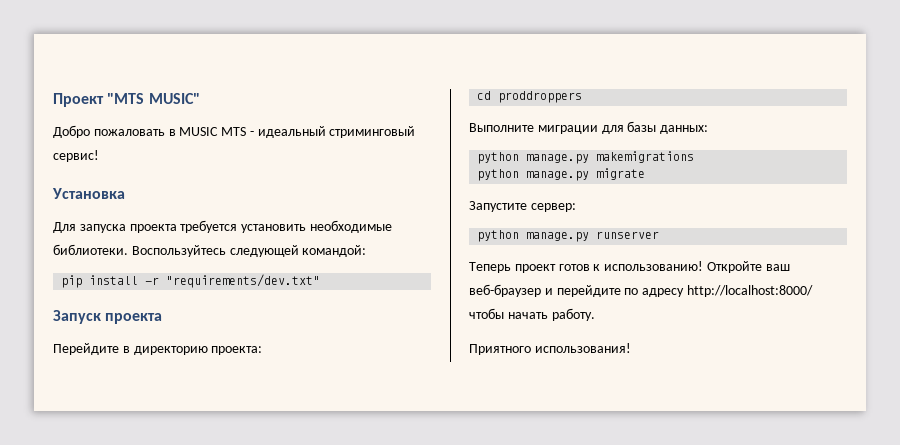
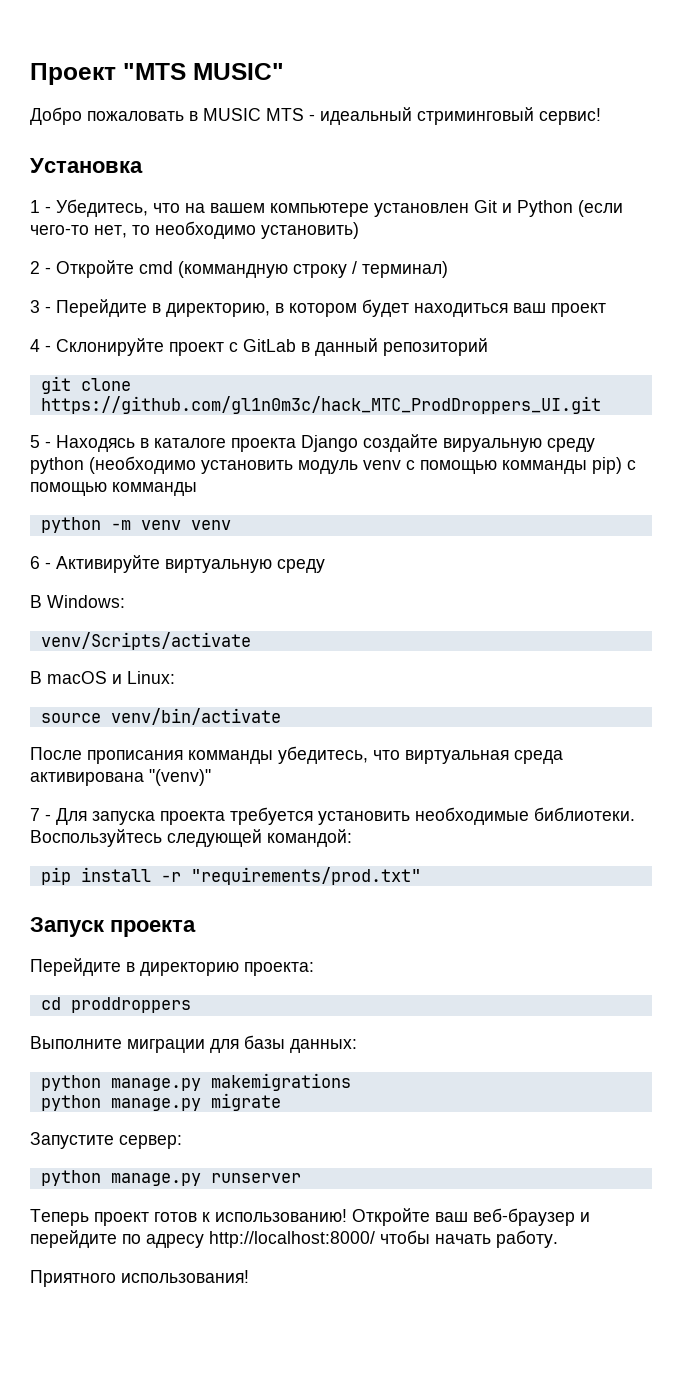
(125, 193) none -> [30,199,623,217] [30,221,359,239] [30,260,448,278] [30,299,606,317] [30,338,488,356] [40,376,131,394] [40,396,601,414] [30,434,595,452] [30,456,636,474] [30,482,197,496] [40,517,231,533] [30,555,325,573] [30,595,125,608] [40,632,251,650] [30,671,175,684] [40,708,281,725] [30,746,563,764] [30,769,211,786] [30,808,51,821] 1 - Убедитесь, что на вашем компьютере установлен Git и Python (если чего-то нет, то необходимо установить) // 2 - Откройте cmd (коммандную строку / терминал) // 3 - Перейдите в директорию, в котором будет находиться ваш проект // 4 - Склонируйте проект с GitLab в данный репозиторий // git clone https://github.com/gl1n0m3c/hack_MTC_ProdDroppers_UI.git // 5 - Находясь в каталоге проекта Django создайте вируальную среду python (необходимо установить модуль venv с помощью комманды pip) с помощью комманды // python -m venv venv // 6 - Активируйте виртуальную среду // В Windows: // venv/Scripts/activate // В macOS и Linux: // source venv/bin/activate // После прописания комманды убедитесь, что виртуальная среда активирована "(venv)" // 7 -
[166,274,321,288] "requirements/dev.txt" -> [190,867,421,885] "requirements/prod.txt"

